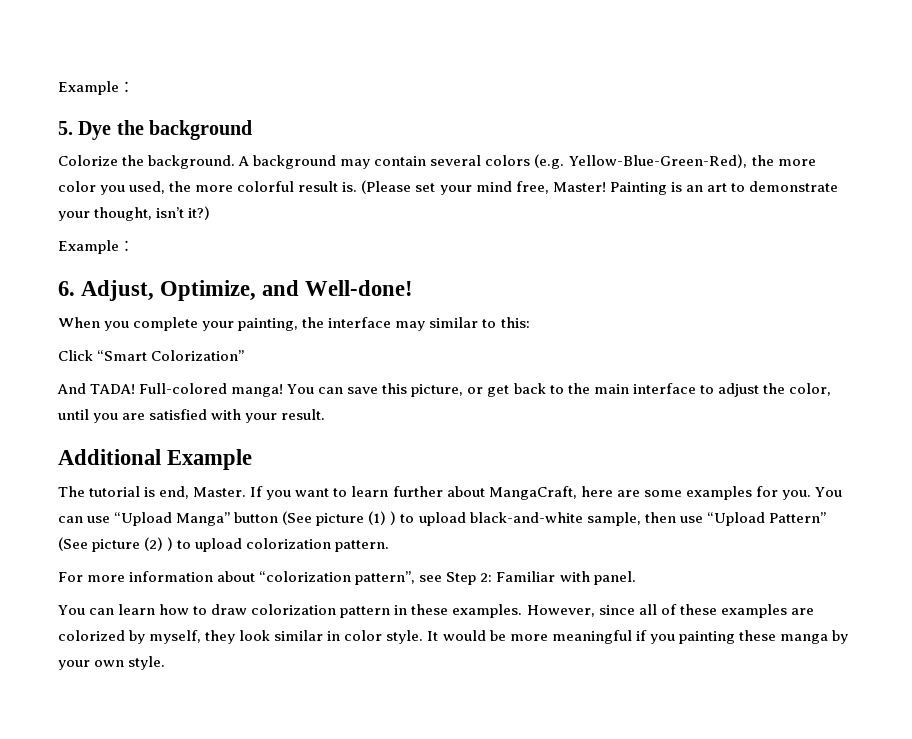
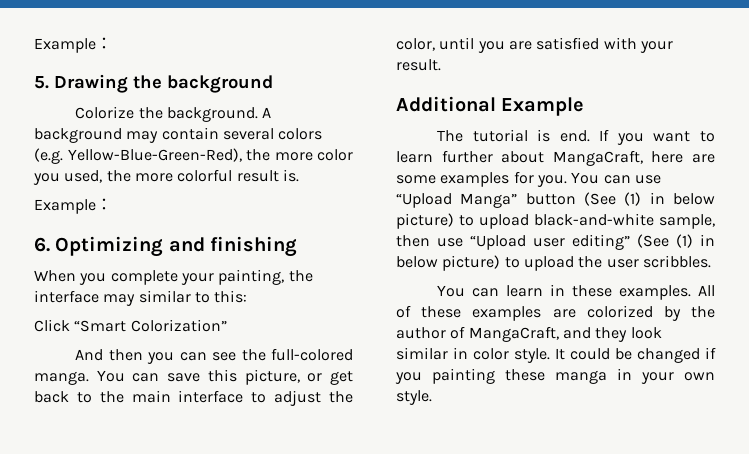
[78,121,112,140] Dye -> [54,74,128,93] Drawing
[361,180,838,195] [58,206,211,221] (Please set your mind free, Master! Painting is an art to demonstrate your thought, isn’t it?) -> (299, 175) none
[81,280,414,301] Adjust, Optimize, and Well-done! -> [55,236,298,257] Optimizing and finishing
[90,383,284,397] TADA! Full-colored manga! -> [108,348,353,364] [34,371,89,385] then you can see the full-colored manga.
[159,486,247,499] end, Master. -> [559,130,590,142] end.
[316,511,397,526] picture (1) ) -> [624,192,715,206] [396,213,454,229] (1) in below picture)
[768,512,826,523] [58,537,390,552] [58,571,636,585] [58,604,657,618] Pattern” (See picture (2) ) to upload colorization pattern. // For more information about “colorization pattern”, see Step 2: Familiar with panel. // You can learn how to draw colorization pattern in these examples. However, since all -> [533,234,715,250] [396,255,711,271] [437,284,715,300] user editing” (See (1) in below picture) to upload the user scribbles. // You can learn in these examples. All
[149,630,202,644] myself, -> [691,306,716,318] [396,326,591,342] the author of MangaCraft, and
[442,630,632,644] would be more meaningful -> [570,348,700,363] could be changed
[831,630,848,644] by -> [617,368,632,380] in

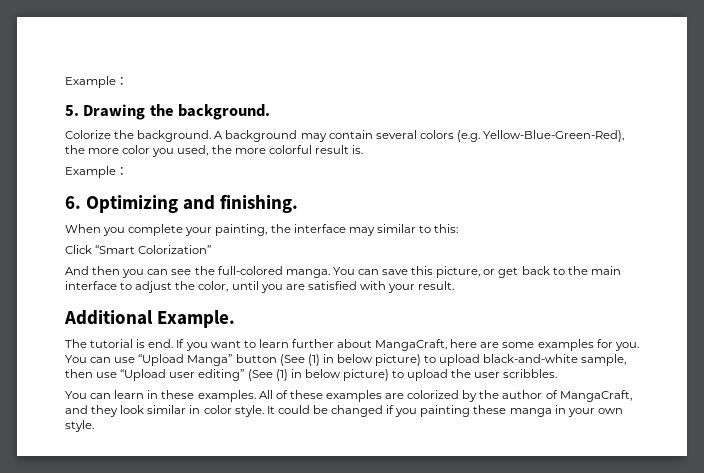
[167,75,273,93] background -> [178,104,271,120] background.
[210,236,298,257] finishing -> [220,194,299,213] finishing.
[501,97,585,116] Example -> [157,310,236,328] Example.

